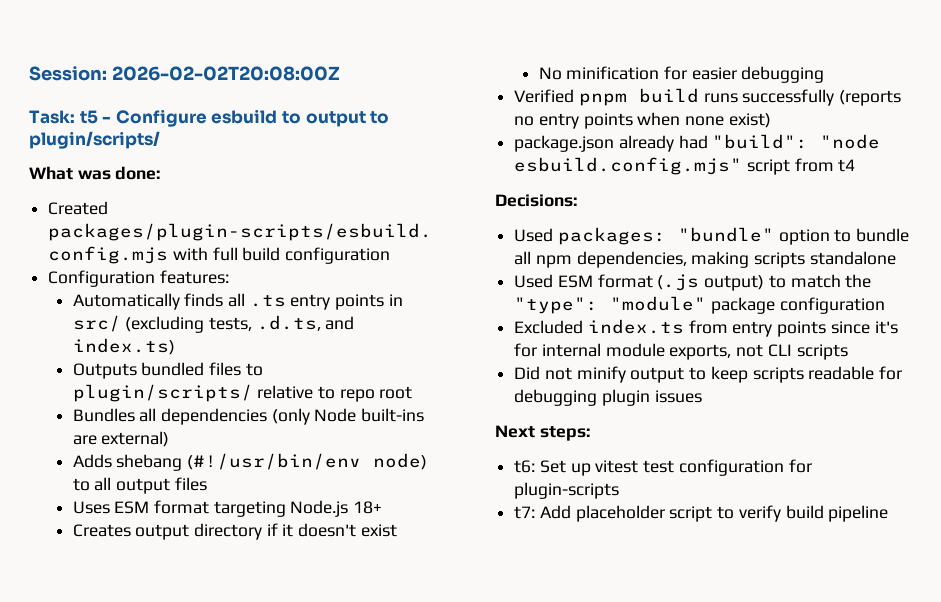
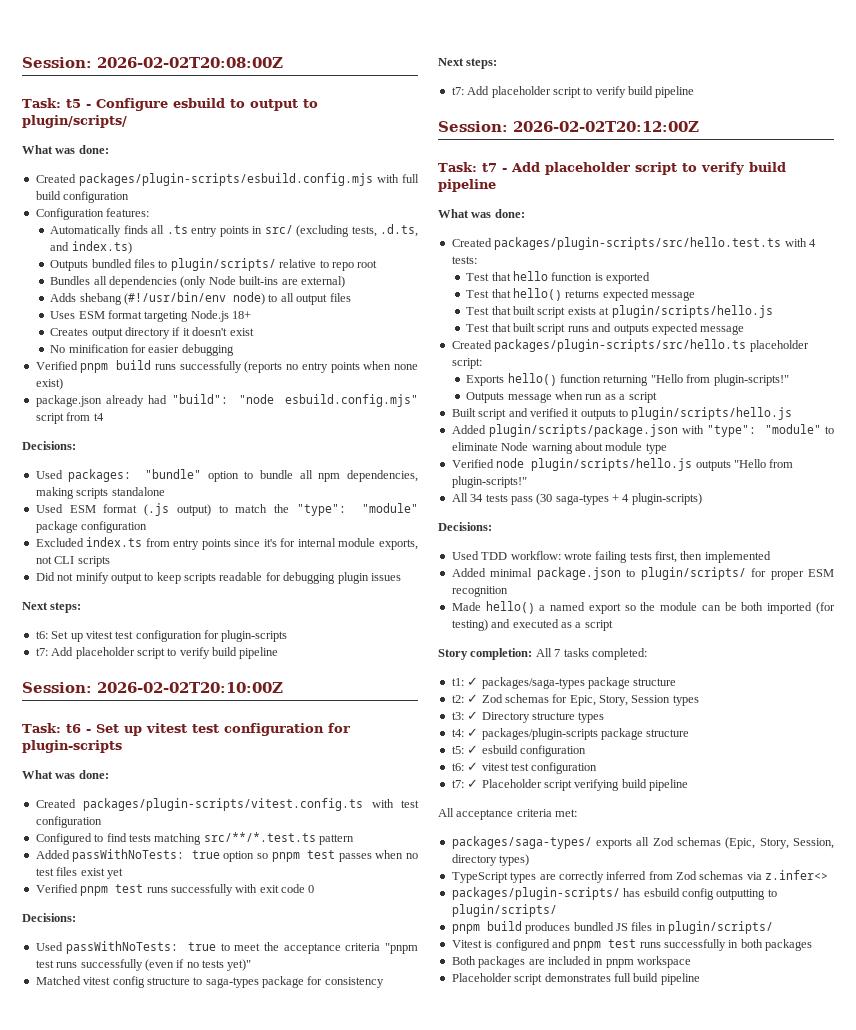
(889, 513) none -> [22,682,283,693] [22,723,350,736] [22,740,122,753] [22,770,109,779] [35,798,420,811] [35,816,102,828] [35,832,354,845] [35,849,418,862] [35,867,123,879] [35,884,315,896] [22,913,76,922] [35,941,419,954] [35,959,252,971] [35,976,384,988] [438,58,498,69] [451,86,695,98] [438,121,699,132] [438,162,786,175] [438,179,496,192] [438,209,525,218] [451,237,816,250] [451,256,477,264] [466,271,651,284] [466,288,696,301] [466,305,773,318] [466,323,745,335] [451,339,809,352] [451,358,482,369] [466,373,789,386] [466,391,657,403] [451,407,793,420] [451,424,834,437] [451,442,667,454] [451,458,794,471] [451,476,527,488] [451,493,702,505] [438,522,492,531] [451,551,771,563] [451,567,834,580] [451,586,508,597] [451,601,835,614] [451,619,613,631] [438,648,647,660] [451,677,677,689] [451,694,699,706] [451,711,605,723] [451,728,690,740] [451,745,586,757] [451,762,598,774] [451,779,688,791] [438,808,578,820] [451,836,834,849] [451,854,530,866] [451,870,829,883] [451,887,777,900] [451,904,557,917] [451,921,773,934] [451,939,813,951] [451,956,691,968] [451,973,700,985] // Session: 2026-02-02T20:10:00Z // Task: t6 - Set up vitest test configuration for plugin-scripts // What was done: // Created packages/plugin-scripts/vitest.config.ts with test configuration // Configured to find tests matching src/**/*.test.ts pattern // Added passWithNoTests: true option so pnpm test passes when no test files exist yet // Verified pnpm test runs successfully with exit code 0 // Decisions: // Used passWithNoTests: true to meet the acceptance criteria "pnpm test runs successfully (even if no tests yet)" // Matched vitest config structure to saga-types package for consistency // Next steps: // t7: Add placeholder script to verify build pipeline // Session: 2026-02-02T20:12:00Z // Task: t7 - Add placeholder script to verify build pipeline // What was done: // Created packages/plugin-scripts/src/hello.test.ts with 4 tests: // Test that hello function is exported // Test that hello() returns expected message // Test that built script exists at plugin/scripts/hello.js // Test that built script runs and outputs expected message // Created packages/plugin-scripts/src/hello.ts placeholder script: // Exports hello() function returning "Hello from plugin-scripts!" // Outputs message when run as a script // Built script and verified it outputs to plugin/scripts/hello.js // Added plugin/scripts/package.json with "type": "module" to eliminate Node warning about module type // Verified node plugin/scripts/hello.js outputs "Hello from plugin-scripts!" // All 34 tests pass (30 saga-types + 4 plugin-scripts) // Decisions: // Used TDD workflow: wrote failing tests first, then implemented // Added minimal package.json to plugin/scripts/ for proper ESM recognition // Made hello() a named export so the module can be both imported (for testing) and executed as a script // Story completion: All 7 tasks completed: // t1: ✓ packages/saga-types package structure // t2: ✓ Zod schemas for Epic, Story, Session types // t3: ✓ Directory structure types // t4: ✓ packages/plugin-scripts package structure // t5: ✓ esbuild configuration // t6: ✓ vitest test configuration // t7: ✓ Placeholder script verifying build pipeline // All acceptance criteria met: // packages/saga-types/ exports all Zod schemas (Epic, Story, Session, directory types) // TypeScript types are correctly inferred from Zod schemas via z.infer<> // packages/plugin-scripts/ has esbuild config outputting to plugin/scripts/ // pnpm build produces bundled JS files in plugin/scripts/ // Vitest is configured and pnpm test runs successfully in both packages // Both packages are included in pnpm workspace // Placeholder script demonstrates full build pipeline

